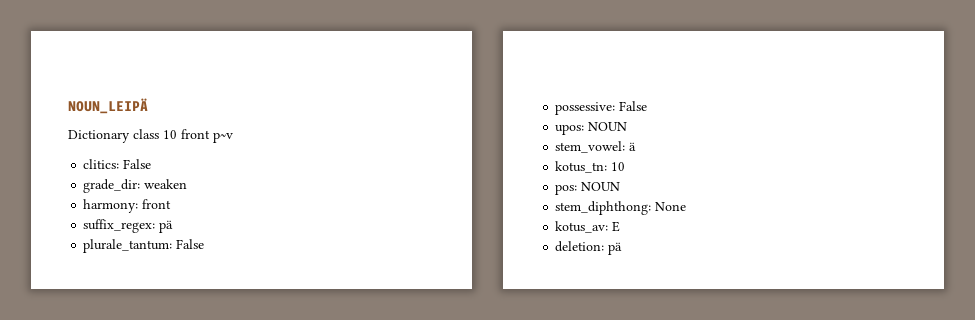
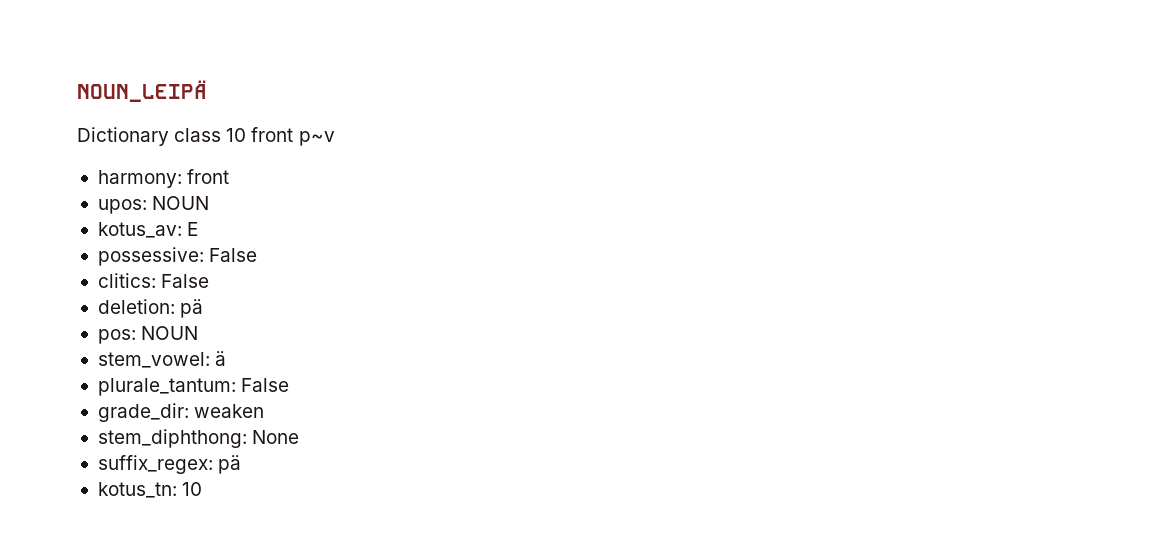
[83,159,120,169] clitics: -> [97,169,230,188] [97,196,210,214] [97,222,199,238] [97,247,258,266] [97,273,210,288] [97,299,204,318] [97,326,199,344] [97,351,227,368] [97,378,236,396] harmony: front // upos: NOUN // kotus_av: E // possessive: False // clitics: False // deletion: pä // pos: NOUN // stem_vowel: ä // plurale_tantum:
[83,199,172,213] harmony: front -> [97,429,300,448] stem_diphthong: None
[83,239,205,253] [555,101,648,115] [555,122,628,135] [555,141,637,153] [555,161,626,173] [555,182,621,195] [555,201,687,215] [555,221,621,233] [555,241,623,255] plurale_tantum: False // possessive: False // upos: NOUN // stem_vowel: ä // kotus_tn: 10 // pos: NOUN // stem_diphthong: None // kotus_av: E // deletion: pä -> [97,482,203,498] kotus_tn: 10

